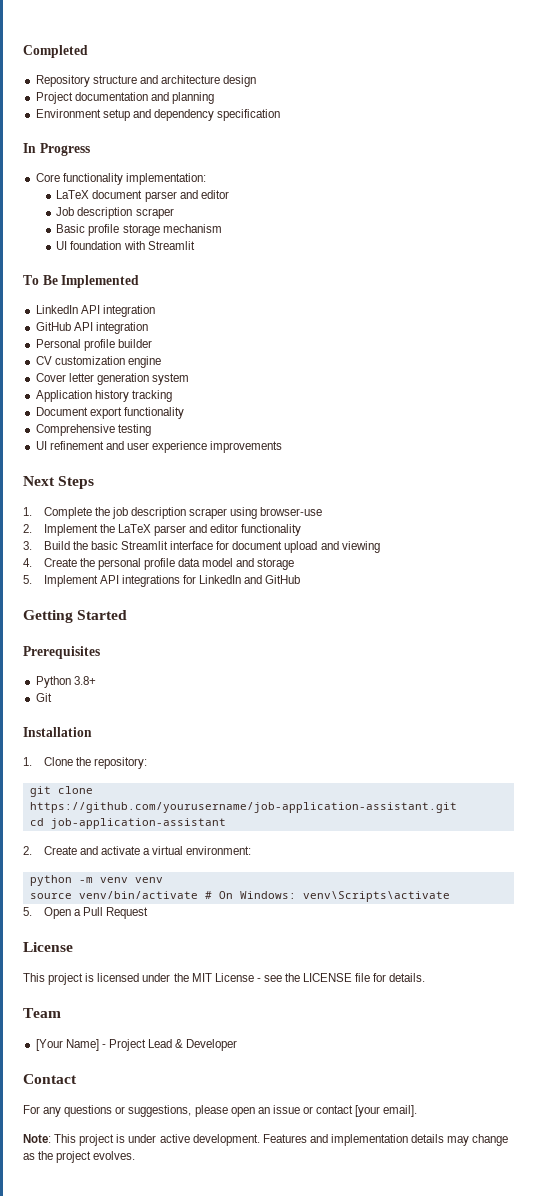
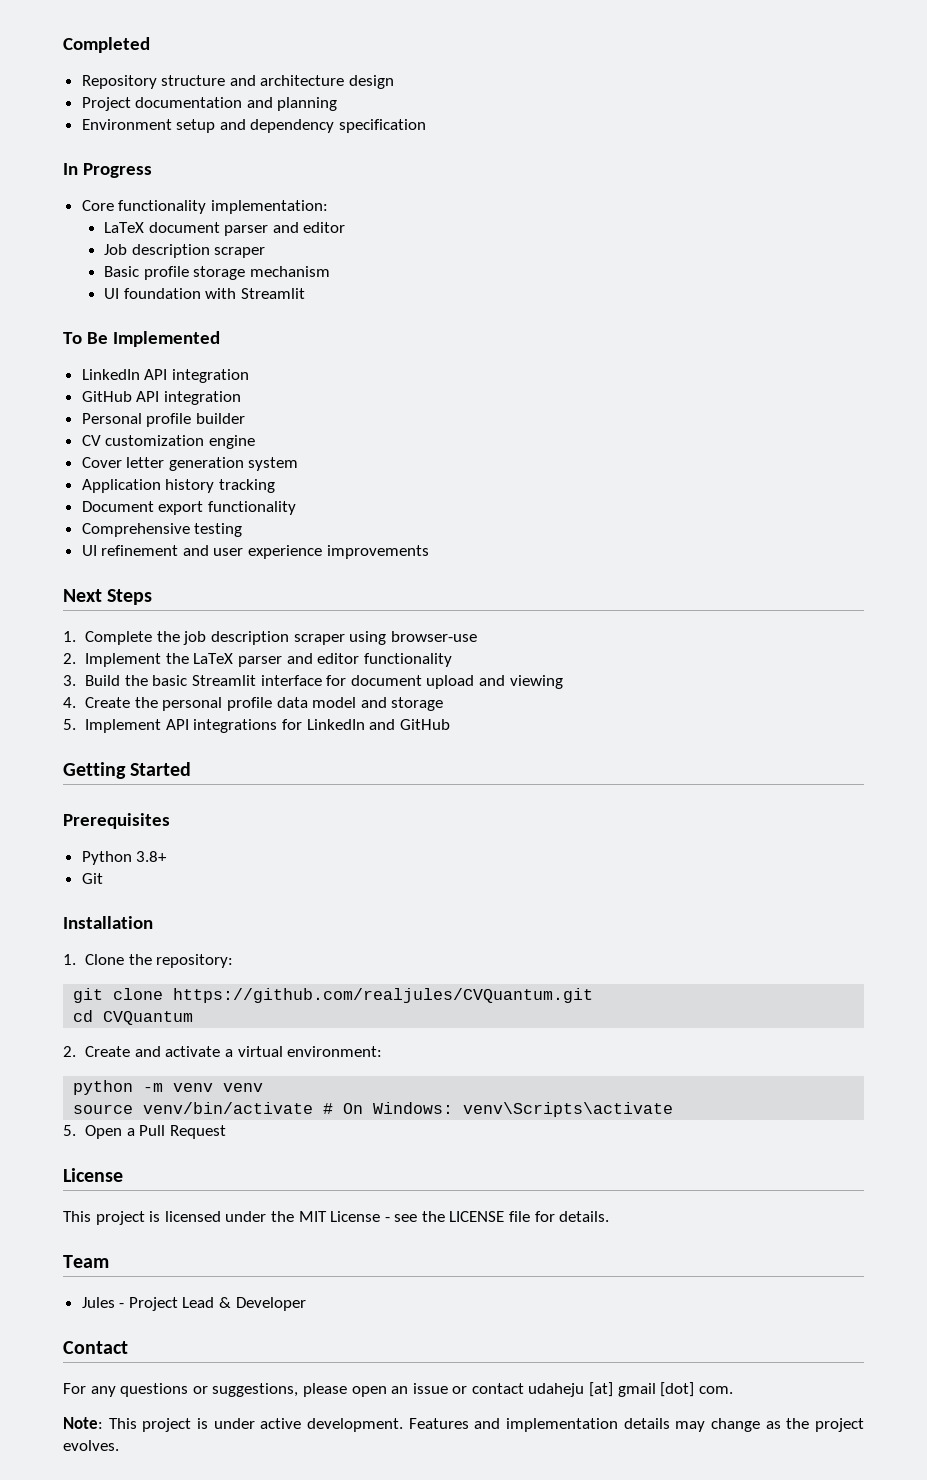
[29,802,457,813] https://github.com/yourusername/job-application-assistant.git -> [173,988,594,1003] https://github.com/realjules/CVQuantum.git
[50,818,226,829] job-application-assistant -> [103,1011,194,1025] CVQuantum
[35,1039,99,1051] [Your Name] -> [81,1297,115,1308] Jules
[355,1105,418,1117] [your email]. -> [528,1382,733,1397] udaheju [at] gmail [dot] com.

